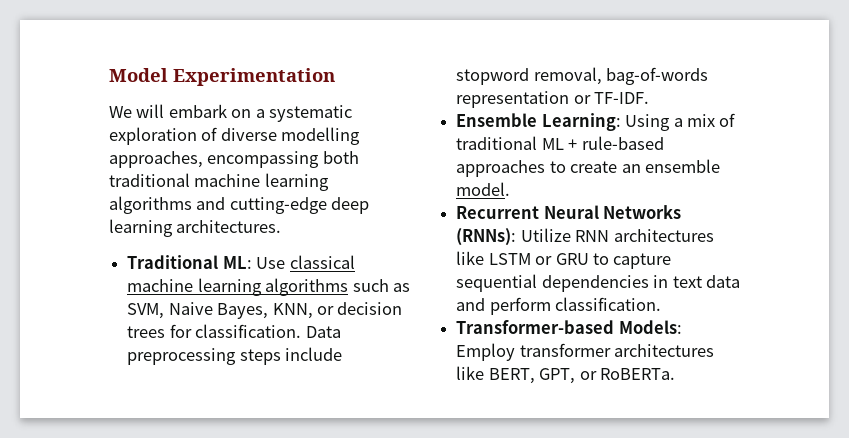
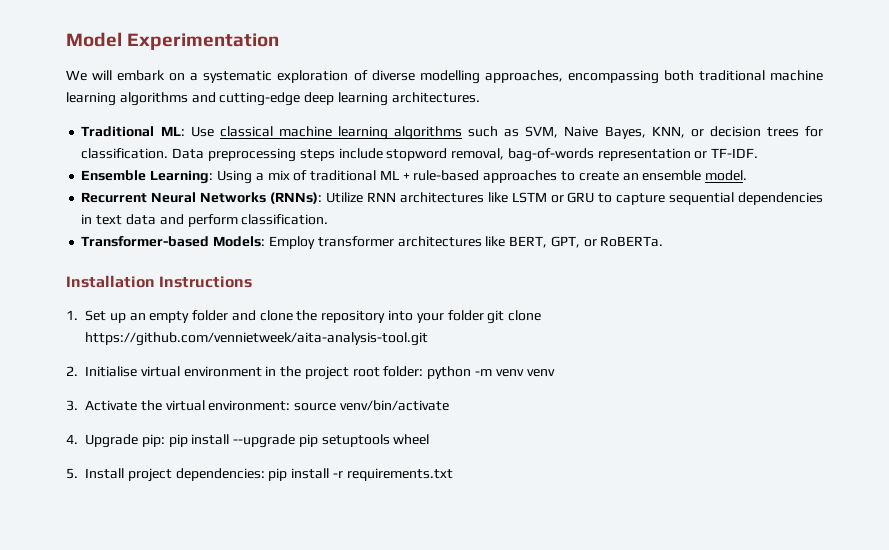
(675, 374) none -> [66,275,253,288] [66,310,542,324] [85,332,428,346] [66,366,555,380] [66,400,449,411] [66,434,430,448] [66,468,453,482] // Installation Instructions // 1. Set up an empty folder and clone the repository into your folder git clone https://github.com/vennietweek/aita-analysis-tool.git // 2. Initialise virtual environment in the project root folder: python -m venv venv // 3. Activate the virtual environment: source venv/bin/activate // 4. Upgrade pip: pip install --upgrade pip setuptools wheel // 5. Install project dependencies: pip install -r requirements.txt

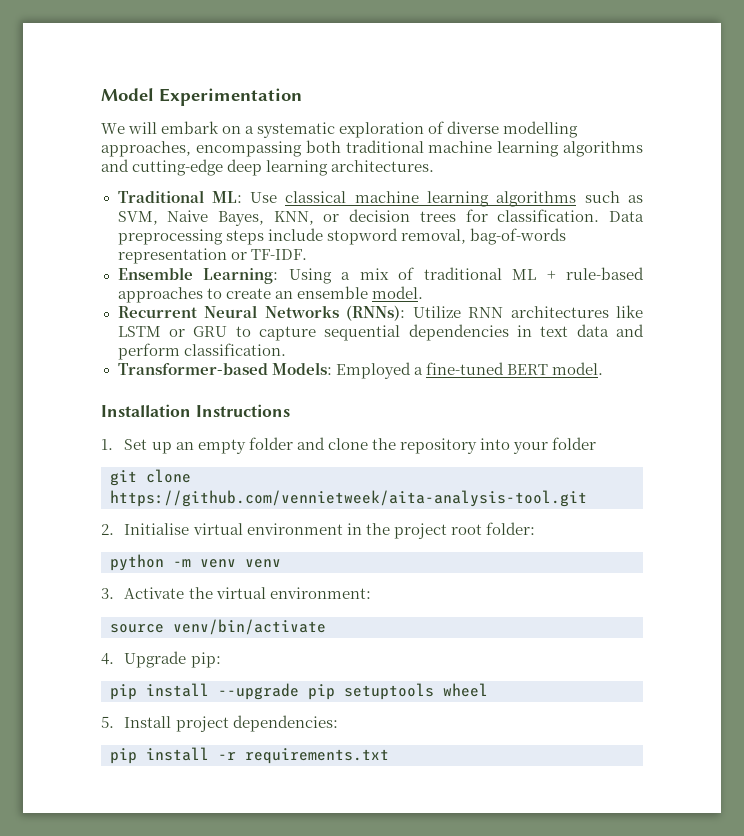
[268,236,664,249] Employ transformer architectures like BERT, GPT, or RoBERTa. -> [335,362,603,379] Employed a fine-tuned BERT model.
(484, 315) none -> (597, 443) //
(424, 371) none -> (535, 528) //
(291, 405) none -> (371, 593) //
(165, 440) none -> (221, 660) //
(265, 474) none -> (338, 723) //

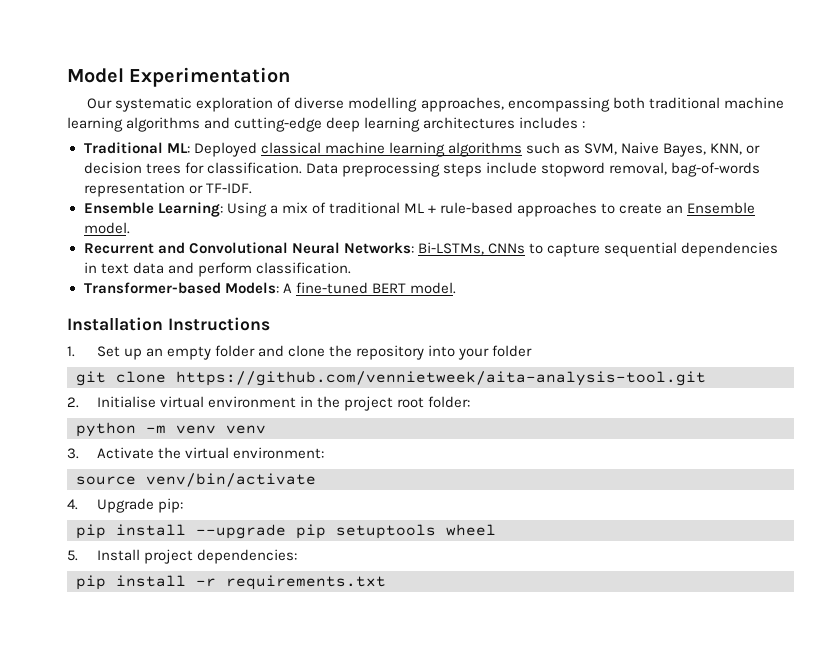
[101,121,255,134] We will embark on a -> [87,98,113,109] Our
[331,160,435,172] architectures. -> [423,117,586,129] architectures includes :
[250,192,278,203] Use -> [193,142,257,157] Deployed
[296,286,368,299] ensemble -> [687,202,756,214] Ensemble
[204,305,643,321] [117,326,228,337] Neural Networks (RNNs): Utilize RNN architectures like LSTM or GRU -> [157,242,525,255] and Convolutional Neural Networks: Bi-LSTMs, CNNs
[335,362,423,379] Employed a -> [282,283,292,293] A

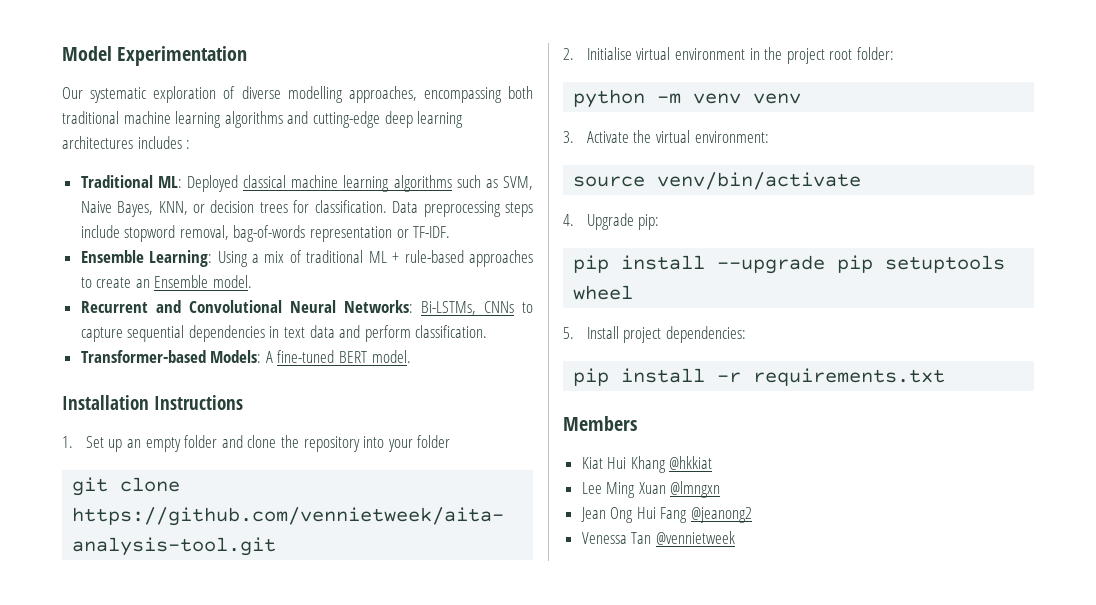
(386, 582) none -> [563,416,637,431] [581,456,713,473] [581,481,721,498] [580,507,753,523] [581,531,735,545] // Members // Kiat Hui Khang @hkkiat // Lee Ming Xuan @lmngxn // Jean Ong Hui Fang @jeanong2 // Venessa Tan @vennietweek

